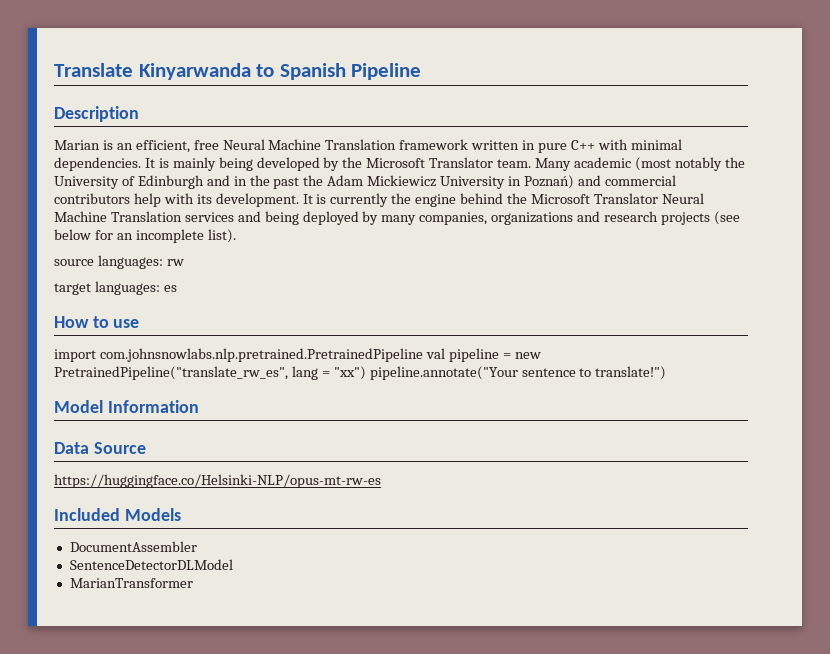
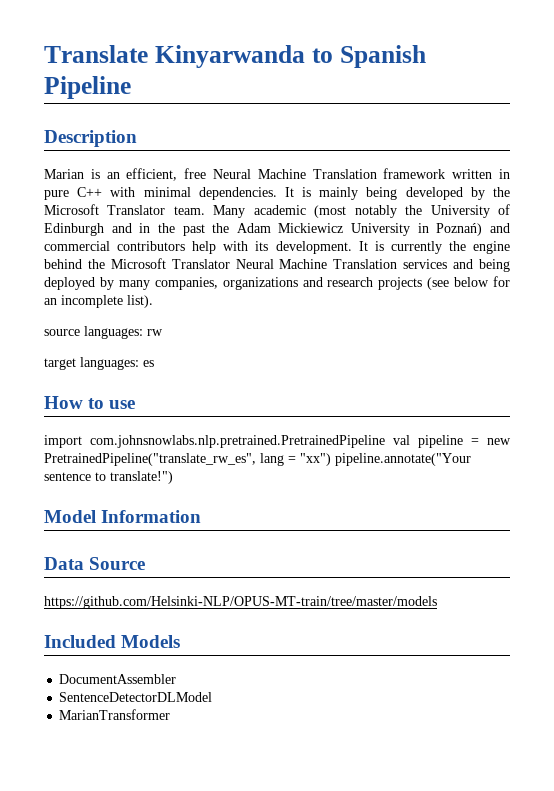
[54,474,381,488] https://huggingface.co/Helsinki-NLP/opus-mt-rw-es -> [44,596,437,609] https://github.com/Helsinki-NLP/OPUS-MT-train/tree/master/models

